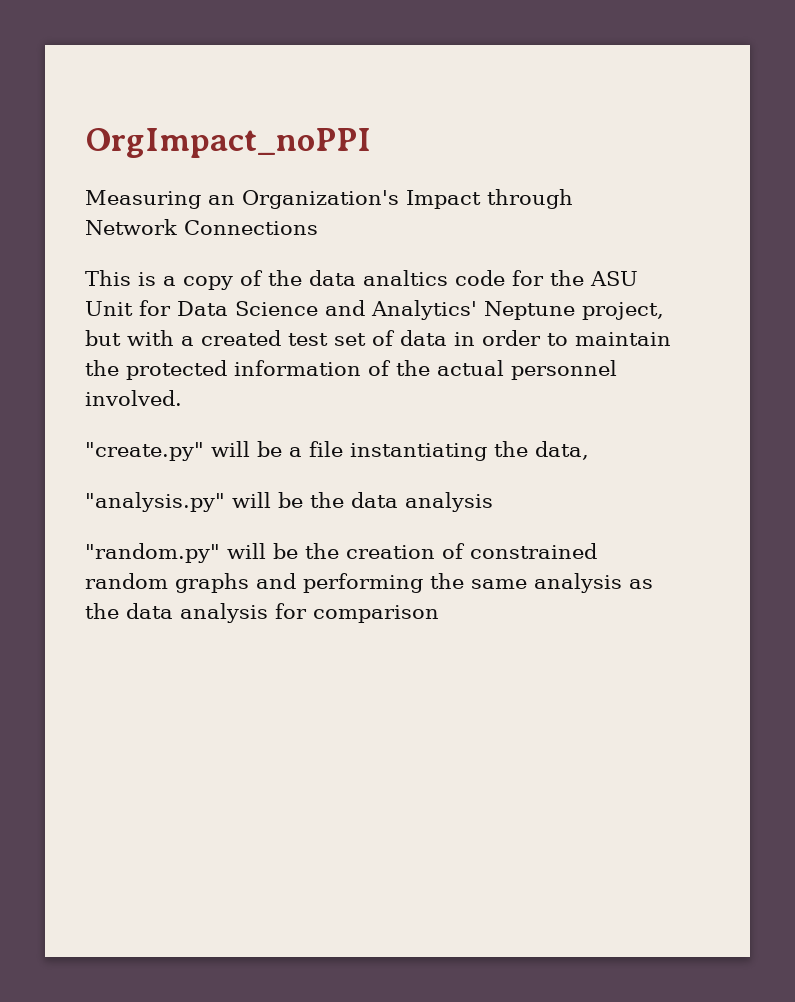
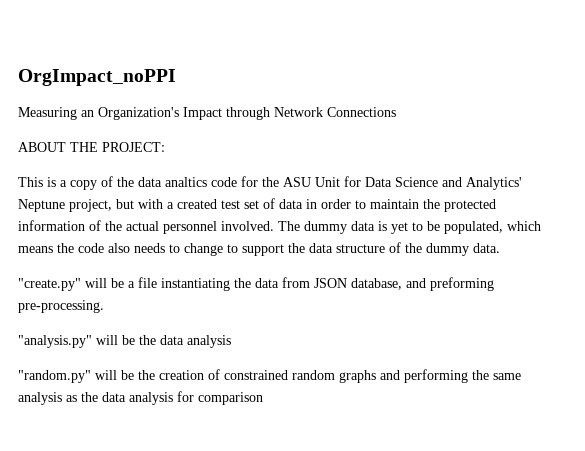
(318, 227) none -> [18,142,165,152] // ABOUT THE PROJECT:
(182, 398) none -> [278,221,541,234] [18,242,500,256] The dummy data is yet to be populated, which means the code also needs to change to support the data structure of the dummy data.
[535,441,589,460] data, -> [255,277,494,291] [18,300,104,313] data from JSON database, and preforming pre-processing.

